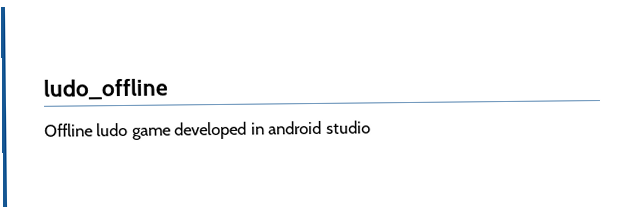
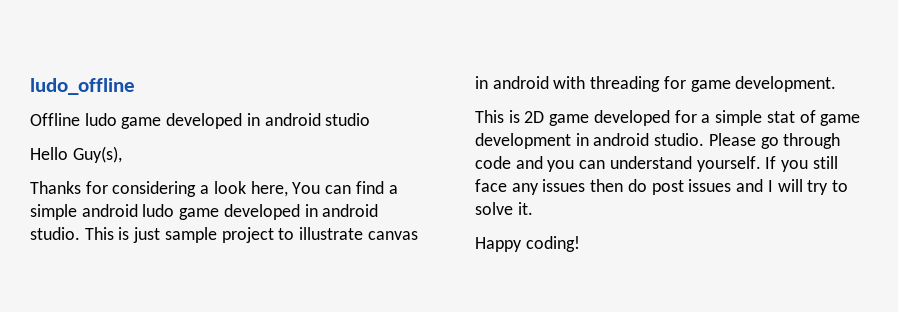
(371, 127) none -> [30,146,122,163] [30,181,398,197] [30,204,379,220] [30,227,418,243] [475,76,837,92] [475,110,861,126] [475,133,841,149] [475,156,838,172] [475,179,848,195] [475,202,533,215] [475,236,580,252] // Hello Guy(s), // Thanks for considering a look here, You can find a simple android ludo game developed in android studio. This is just sample project to illustrate canvas in android with threading for game development. // This is 2D game developed for a simple stat of game development in android studio. Please go through code and you can understand yourself. If you still face any issues then do post issues and I will try to solve it. // Happy coding!

